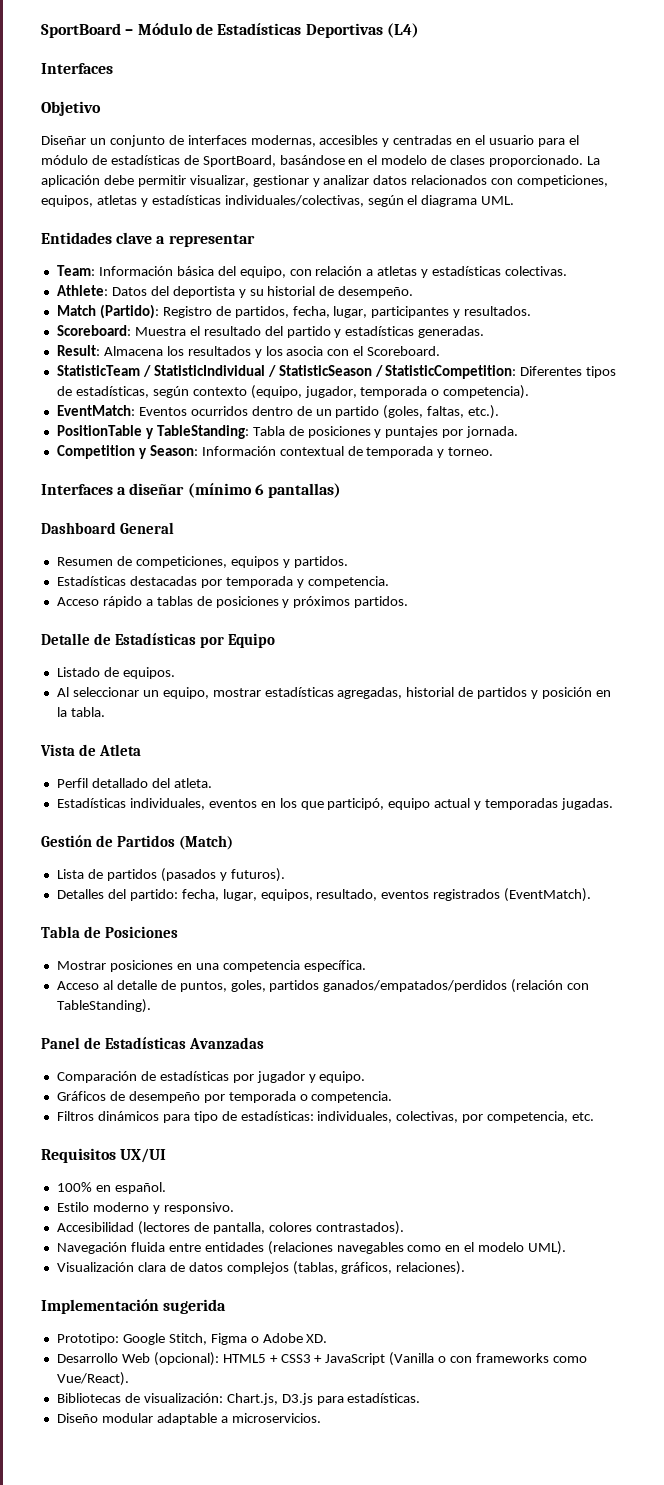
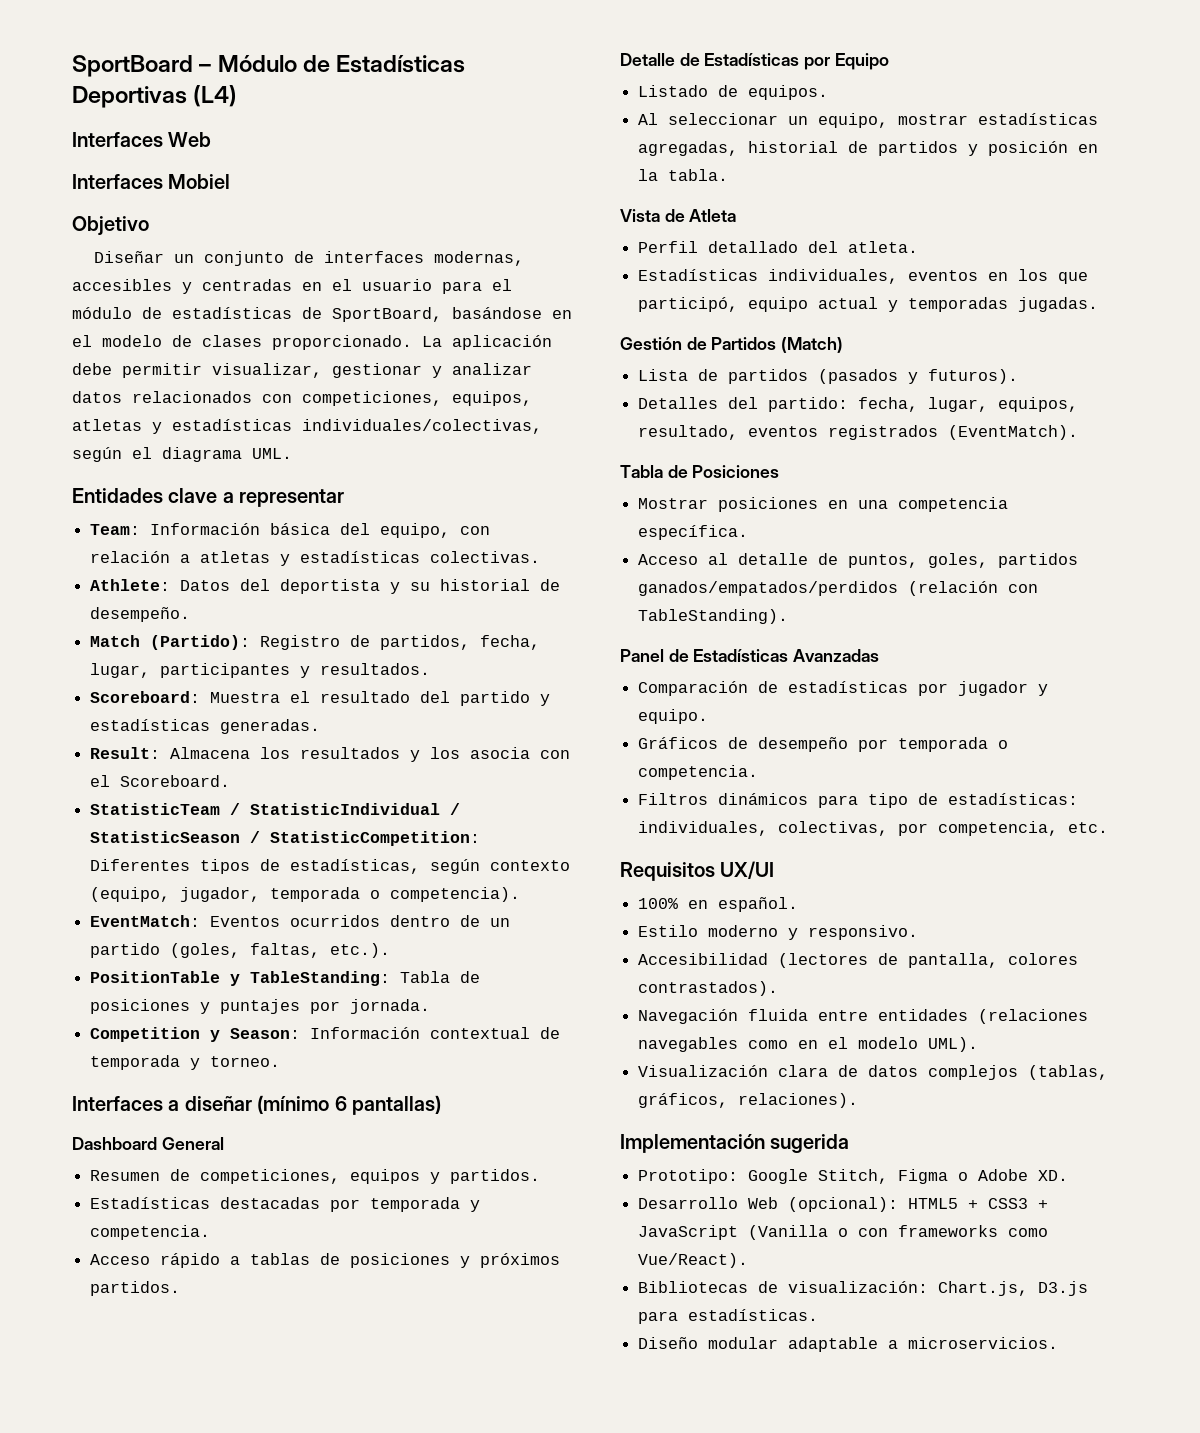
(113, 68) none -> [168,132,212,147] [72,174,231,189] Web // Interfaces Mobiel

